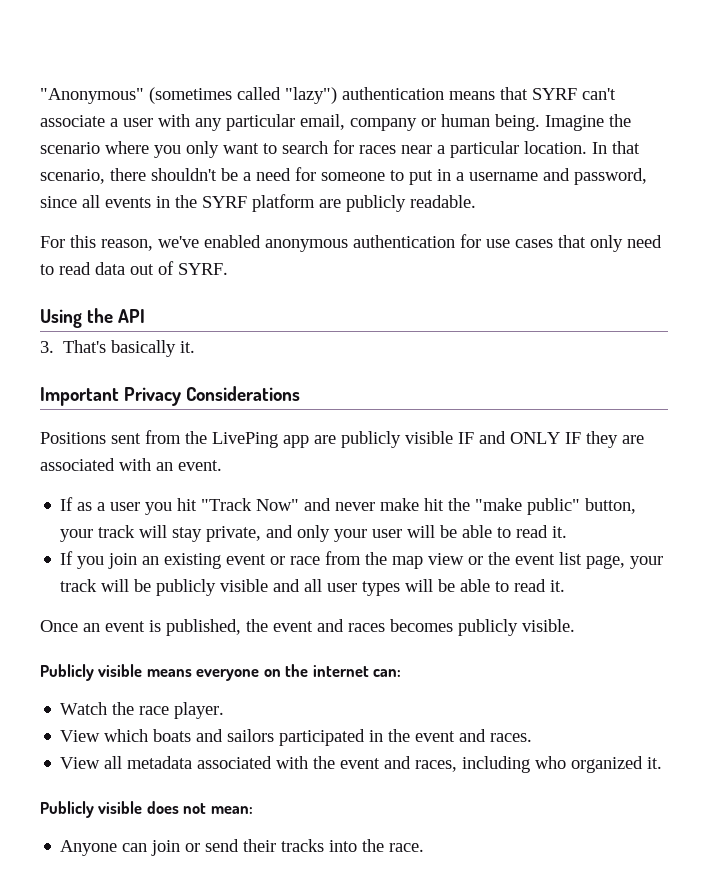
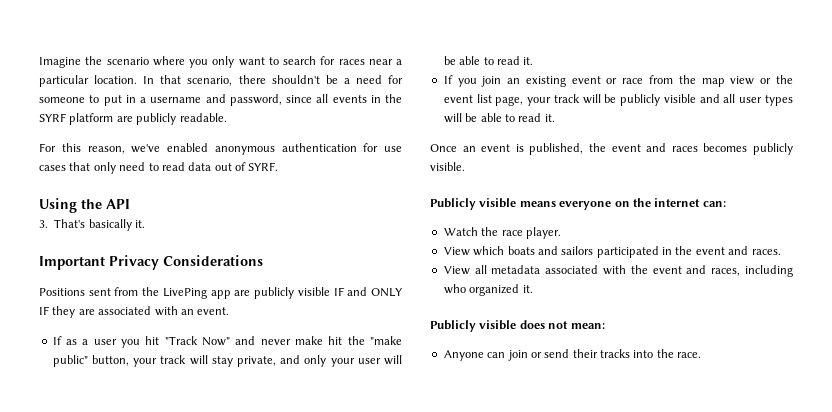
[40,87,616,104] [40,114,540,131] "Anonymous" (sometimes called "lazy") authentication means that SYRF can't associate a user with any particular email, company or human being. -> (39, 62) none

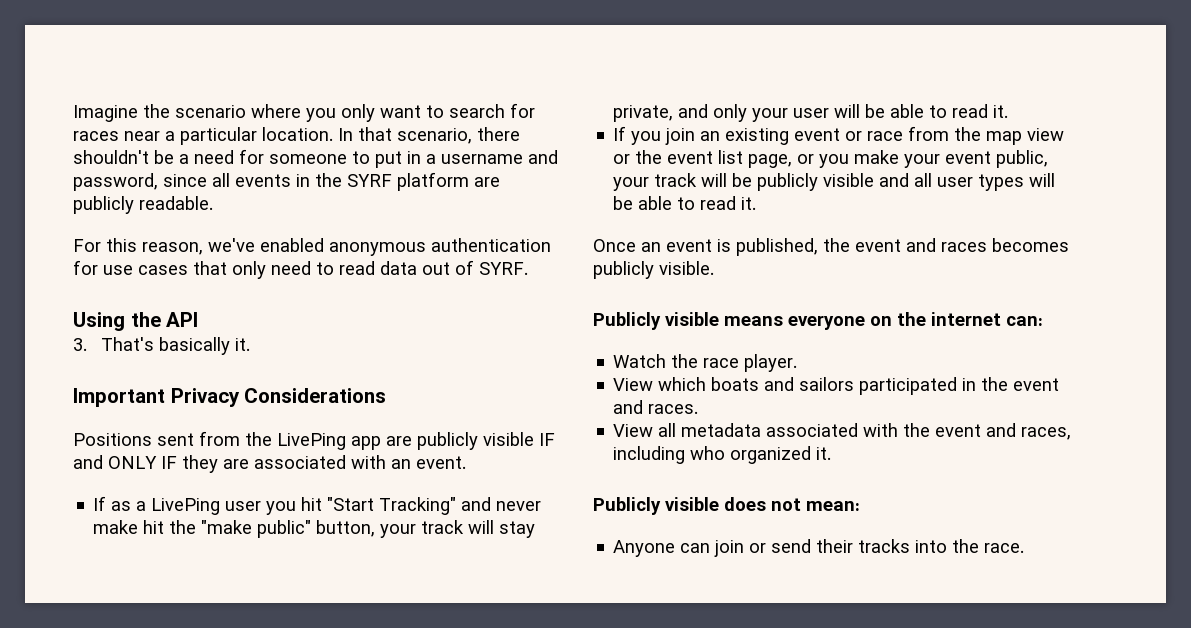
(89, 342) none -> [151,498,221,515] LivePing
[164,336,231,346] "Track Now" -> [327,497,457,515] "Start Tracking"
(524, 101) none -> [797,150,1049,168] or you make your event public,

